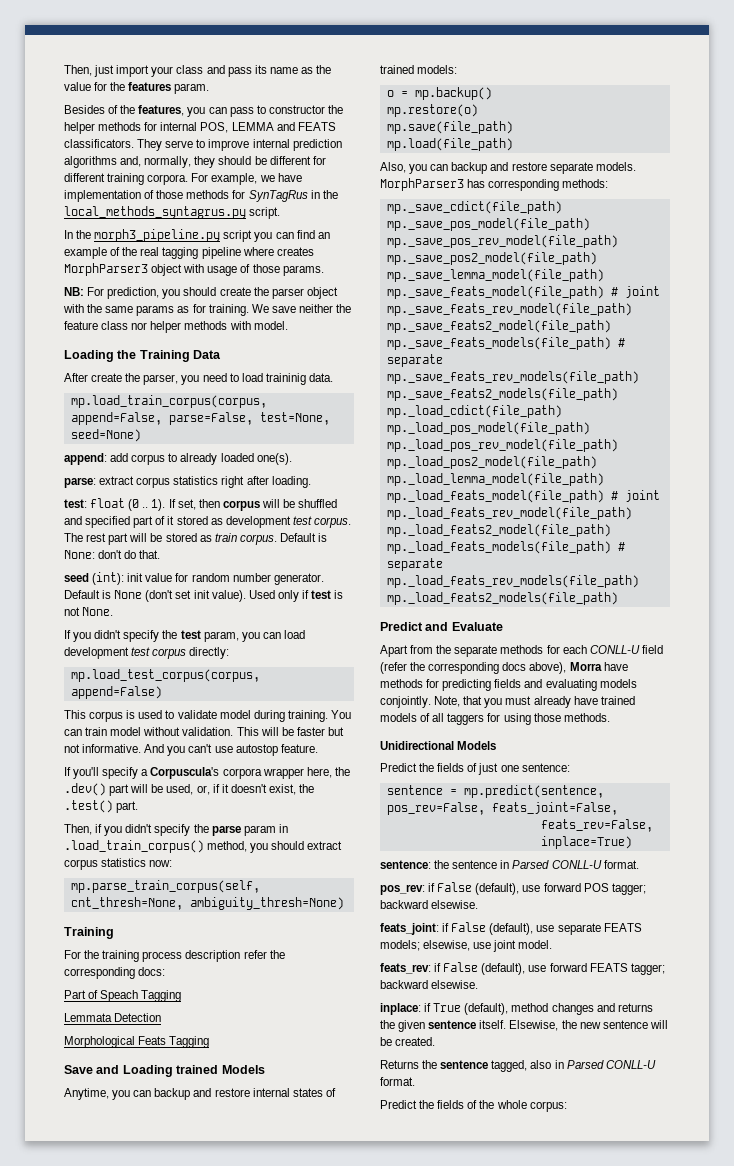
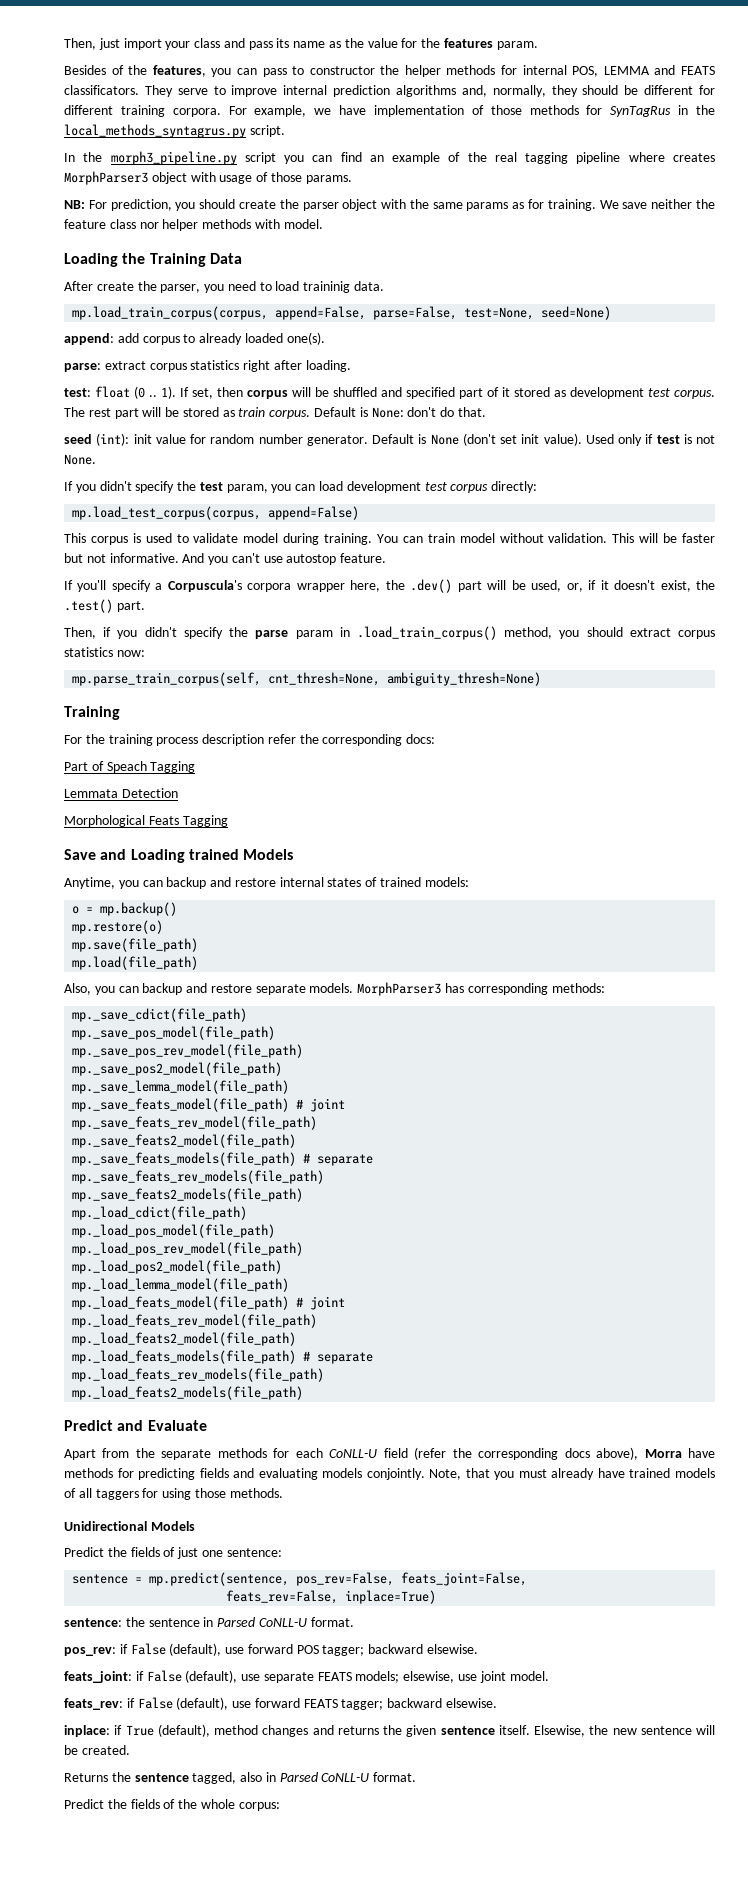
[589,645,640,654] CONLL-U -> [329,1449,378,1458] CoNLL-U
[551,860,602,869] CONLL-U -> [258,1618,307,1627] CoNLL-U
[605,1060,656,1069] CONLL-U -> [321,1773,370,1782] CoNLL-U

